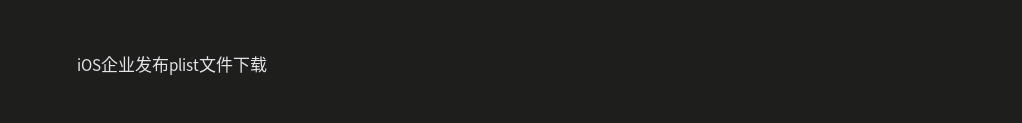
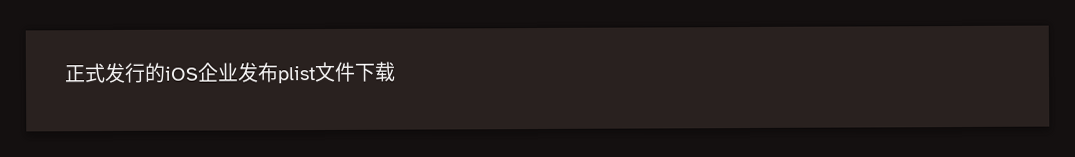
(77, 64) none -> [64,62,166,84] 正式发行的

